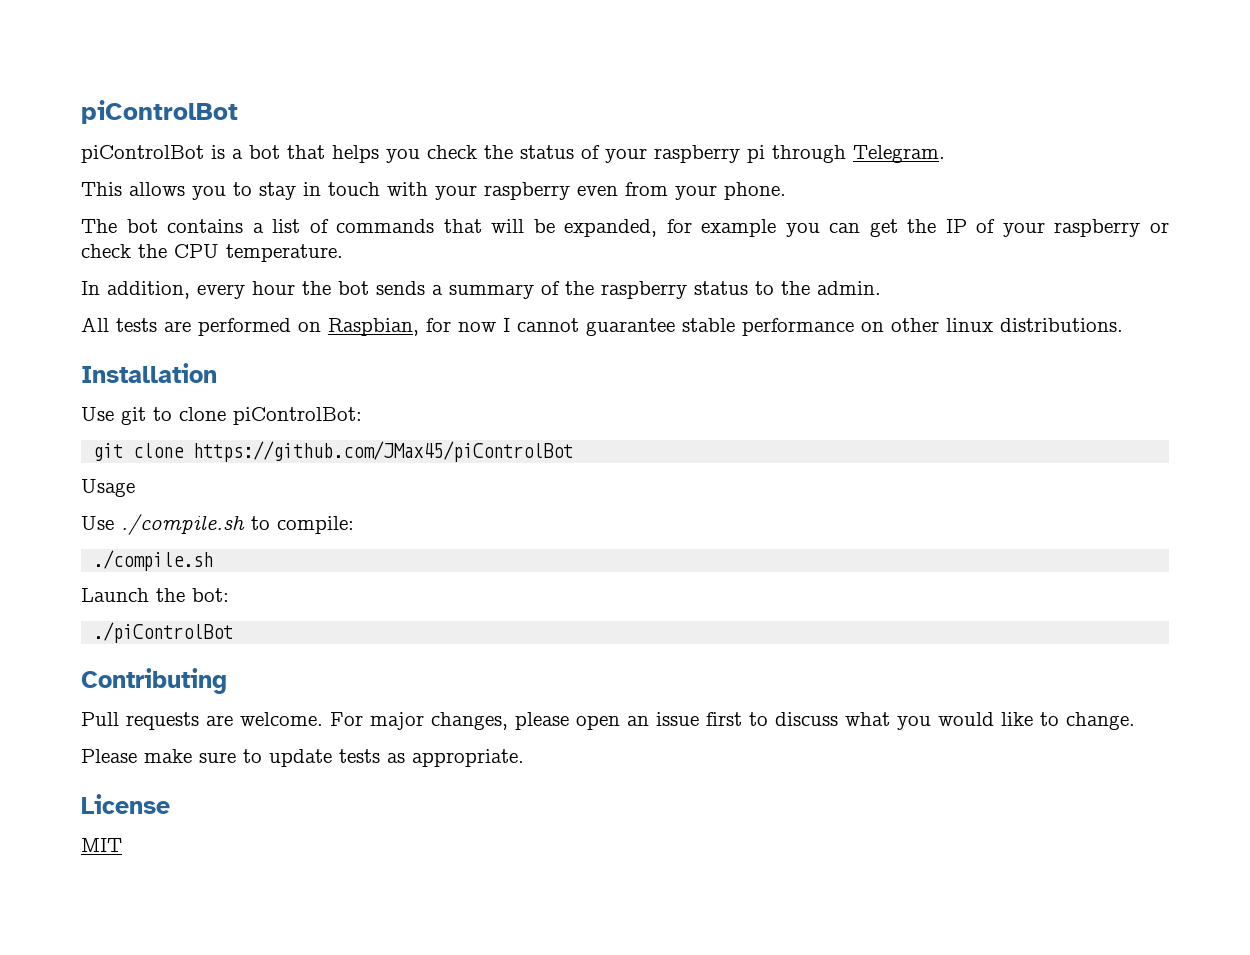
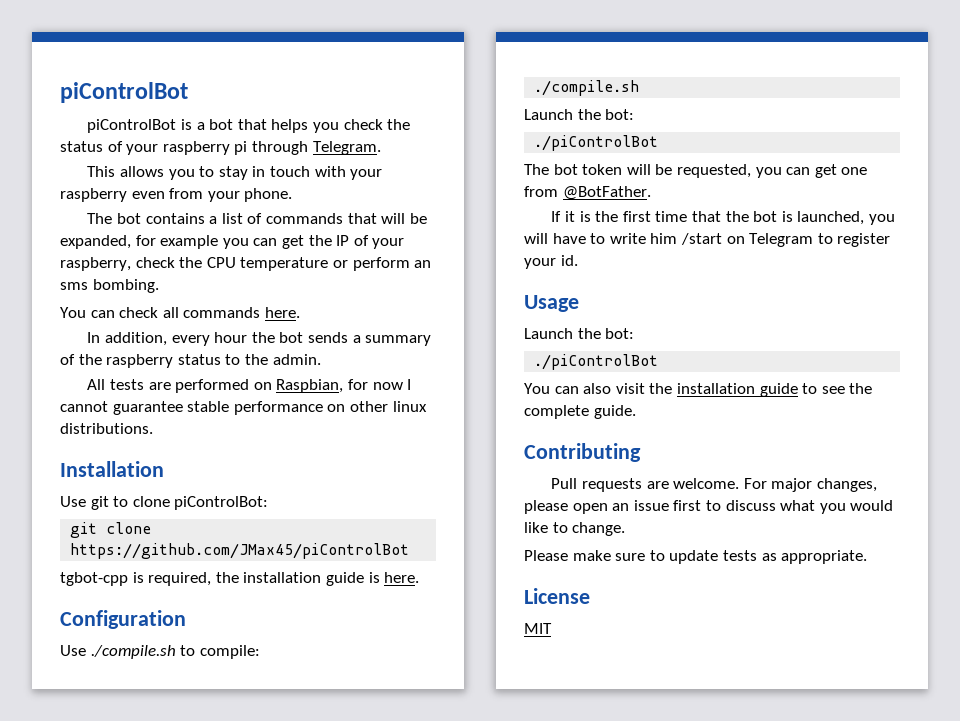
[1054,219,1169,237] raspberry or -> [60,257,131,271] raspberry,
[226,244,343,262] temperature. -> [240,257,432,271] [60,279,159,293] [60,307,300,318] temperature or perform an sms bombing. // You can check all commands here.
[81,479,135,497] Usage -> [60,572,420,586] [60,610,186,629] tgbot-cpp is required, the installation guide is here. // Configuration
(234, 632) none -> [524,164,868,178] [524,186,651,200] [551,211,895,225] [524,233,891,247] [524,255,578,269] [524,295,579,312] [524,328,635,339] [534,354,659,370] [524,383,873,397] [524,405,636,419] // The bot token will be requested, you can get one from @BotFather. // If it is the first time that the bot is launched, you will have to write him /start on Telegram to register your id. // Usage // Launch the bot: // ./piControlBot // You can also visit the installation guide to see the complete guide.

